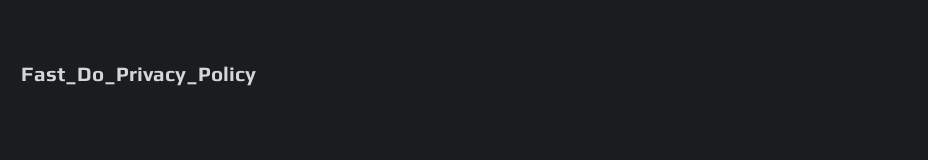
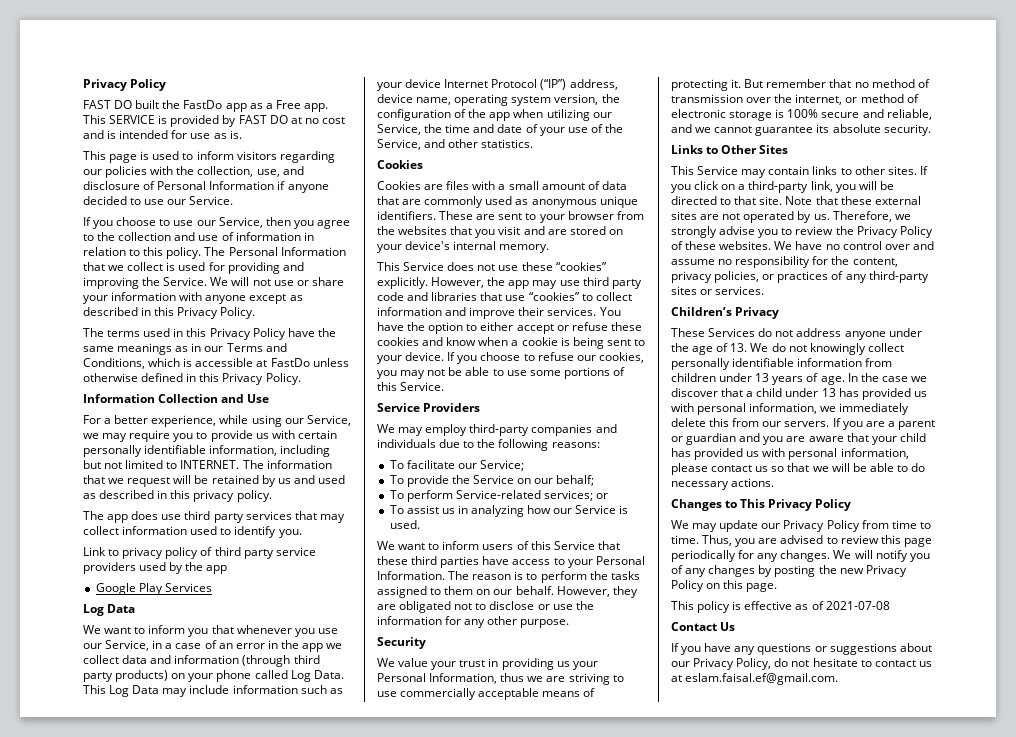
[21,66,256,86] Fast_Do_Privacy_Policy -> [83,79,167,91] [83,100,328,112] [83,115,345,127] [83,130,242,139] [83,151,335,163] [83,166,304,178] [83,181,329,193] [83,196,234,205] [83,217,350,229] [83,232,314,241] [83,247,346,259] [83,262,304,274] [83,277,344,289] [83,292,303,304] [83,307,256,319] [83,328,336,340] [83,343,287,355] [83,358,349,369] [83,373,301,385] [83,394,270,403] [83,415,351,427] [83,430,337,442] [83,445,331,457] [83,460,332,469] [83,475,345,487] [83,490,272,502] [83,511,345,523] [83,526,302,538] [83,547,316,559] [83,562,228,574] [95,583,212,595] [83,604,136,616] [83,625,338,637] [83,640,343,652] [83,655,320,667] [83,670,344,682] [83,685,343,697] [377,79,618,91] [377,94,620,106] [377,109,612,121] [377,124,623,136] [377,139,534,150] [377,160,423,169] [377,181,627,190] [377,196,638,208] [377,211,644,223] [377,226,623,238] [377,241,550,253] [377,262,607,271] [377,277,642,289] [377,292,632,301] [377,307,621,319] [377,322,642,334] [377,337,645,349] [377,352,644,364] [377,367,625,379] [377,382,445,391] [377,403,481,412] [377,424,617,436] [377,439,600,451] [389,460,524,471] [389,475,595,487] [389,490,609,502] [389,505,629,517] [389,520,420,529] [377,541,620,550] [377,556,645,568] [377,571,640,583] [377,586,638,598] [377,601,594,613] [377,616,570,628] [377,637,426,649] [377,658,598,670] [377,673,624,685] [377,688,596,700] [671,79,930,91] [671,94,919,105] [671,109,932,121] [671,124,931,136] [671,145,789,154] [671,166,928,178] [671,181,894,193] [671,196,921,205] [671,211,911,223] [671,226,933,238] [671,241,934,250] [671,256,898,268] [671,271,929,283] [671,286,765,295] [671,307,780,319] [671,328,922,340] [671,343,904,355] [671,358,893,370] [671,373,927,385] [671,388,927,400] [671,403,910,415] [671,418,935,430] [671,433,926,445] [671,448,909,460] [671,463,926,475] [671,478,775,490] [671,499,852,511] [671,520,931,532] [671,535,932,547] [671,550,930,562] [671,565,907,577] [671,580,778,592] [671,601,890,613] [671,622,736,631] [671,643,932,655] [671,658,932,670] [671,673,839,685] Privacy Policy // FAST DO built the FastDo app as a Free app. This SERVICE is provided by FAST DO at no cost and is intended for use as is. // This page is used to inform visitors regarding our policies with the collection, use, and disclosure of Personal Information if anyone decided to use our Service. // If you choose to use our Service, then you agree to the collection and use of information in relation to this policy. The Personal Information that we collect is used for providing and improving the Service. We will not use or share your information with anyone except as described in this Privacy Policy. // The terms used in this Privacy Policy have the same meanings as in our Terms and Conditions, which is accessible at FastDo unless otherwise defined in this Privacy Policy. // Information Collection and Use // For a better experience, while using our Service, we may require you to provide us with certain personally identifiable information, including but not limited to INTERNET. The information that we request will be retained by us and used as described in this privacy policy. // The app does use third party services that may collect information used to identify you. // Link to privacy policy of third party service providers used by the app // Google Play Services // Log Data // We want to inform you that whenever you use our Service, in a case of an error in the app we collect data and information (through third party products) on your phone called Log Data. This Log Data may include information such as your device Internet Protocol (“IP”) address, device name, operating system version, the configuration of the app when utilizing our Service, the time and date of your use of the Service, and other statistics. // Cookies // Cookies are files with a small amount of data that are commonly used as anonymous unique identifiers. These are sent to your browser from the websites that you visit and are stored on your device's internal memory. // This Service does not use these “cookies” explicitly. However, the app may use third party code and libraries that use “cookies” to collect information and improve their services. You have the option to either accept or refuse these cookies and know when a cookie is being sent to your device. If you choose to refuse our cookies, you may not be able to use some portions of this Service. // Service Providers // We may employ third-party companies and individuals due to the following reasons: // To facilitate our Service; // To provide the Service on our behalf; // To perform Service-related services; or // To assist us in analyzing how our Service is used. // We want to inform users of this Service that these third parties have access to your Personal Information. The reason is to perform the tasks assigned to them on our behalf. However, they are obligated not to disclose or use the information for any other purpose. // Security // We value your trust in providing us your Personal Information, thus we are striving to use commercially acceptable means of protecting it. But remember that no method of transmission over the internet, or method of electronic storage is 100% secure and reliable, and we cannot guarantee its absolute security. // Links to Other Sites // This Service may contain links to other sites. If you click on a third-party link, you will be directed to that site. Note that these external sites are not operated by us. Therefore, we strongly advise you to review the Privacy Policy of these websites. We have no control over and assume no responsibility for the content, privacy policies, or practices of any third-party sites or services. // Children’s Privacy // These Services do not address anyone under the age of 13. We do not knowingly collect personally identifiable information from children under 13 years of age. In the case we discover that a child under 13 has provided us with personal information, we immediately delete this from our servers. If you are a parent or guardian and you are aware that your child has provided us with personal information, please contact us so that we will be able to do necessary actions. // Changes to This Privacy Policy // We may update our Privacy Policy from time to time. Thus, you are advised to review this page periodically for any changes. We will notify you of any changes by posting the new Privacy Policy on this page. // This policy is effective as of 2021-07-08 // Contact Us // If you have any questions or suggestions about our Privacy Policy, do not hesitate to contact us at eslam.faisal.ef@gmail.com.

